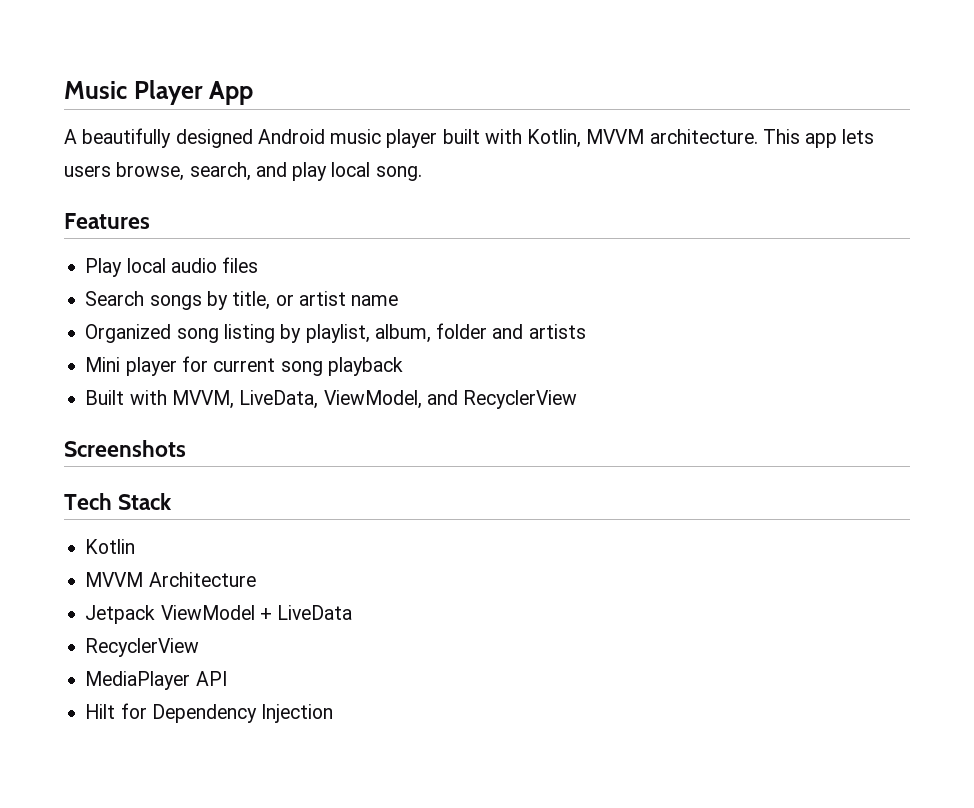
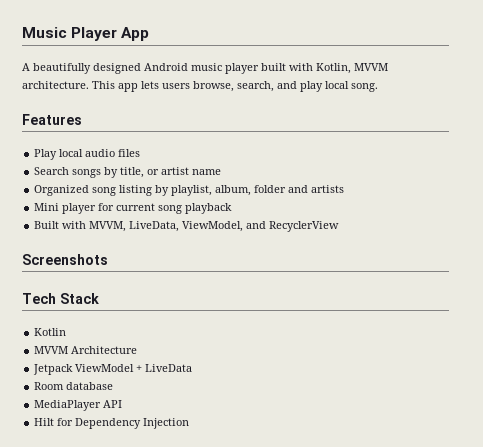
[85,638,200,657] RecyclerView -> [34,382,114,390] Room database

